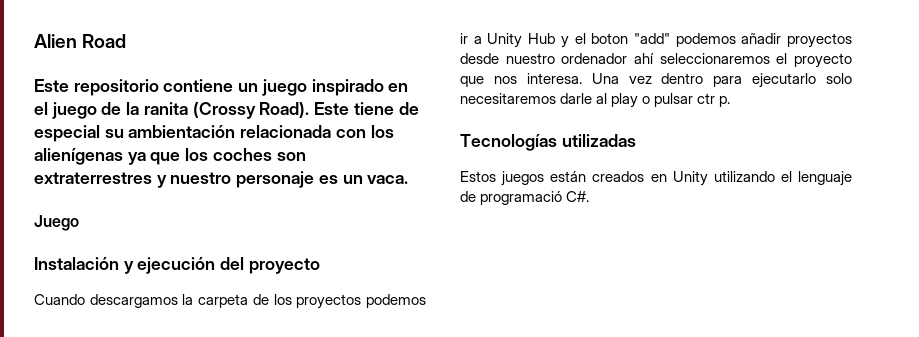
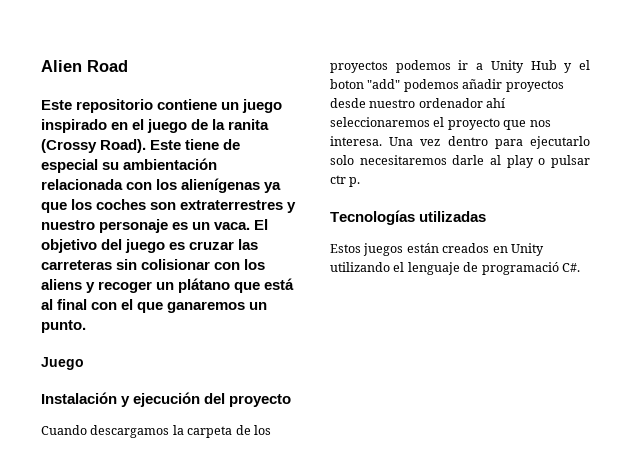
(409, 179) none -> [254,219,269,230] [41,239,259,253] [41,259,266,270] [41,278,295,293] [41,299,268,313] [41,320,86,333] El objetivo del juego es cruzar las carreteras sin colisionar con los aliens y recoger un plátano que está al final con el que ganaremos un punto.

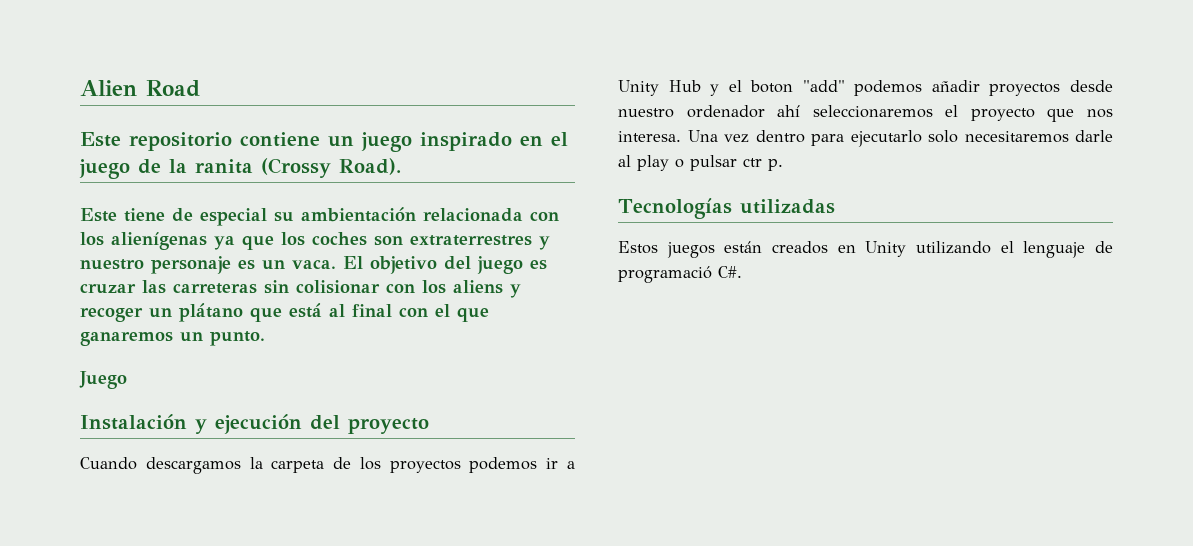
(147, 146) none -> (401, 166) //

